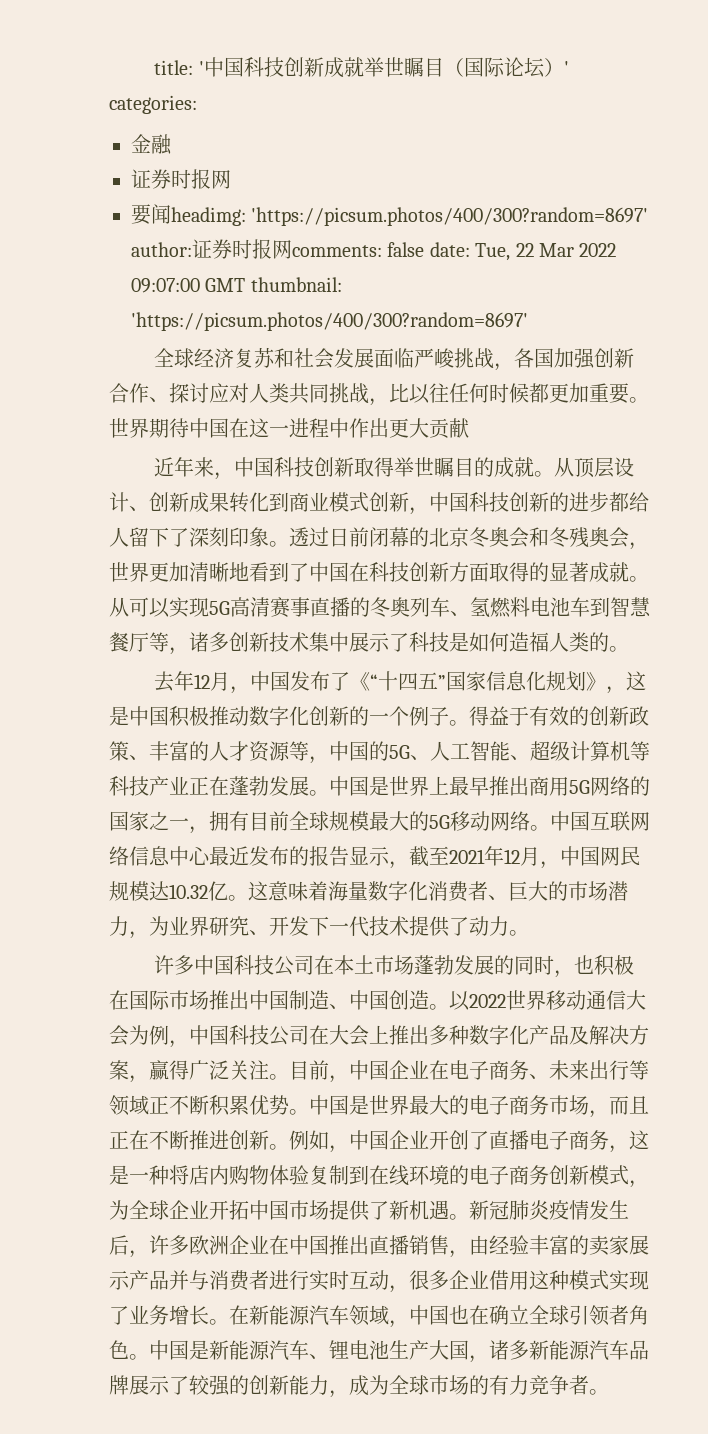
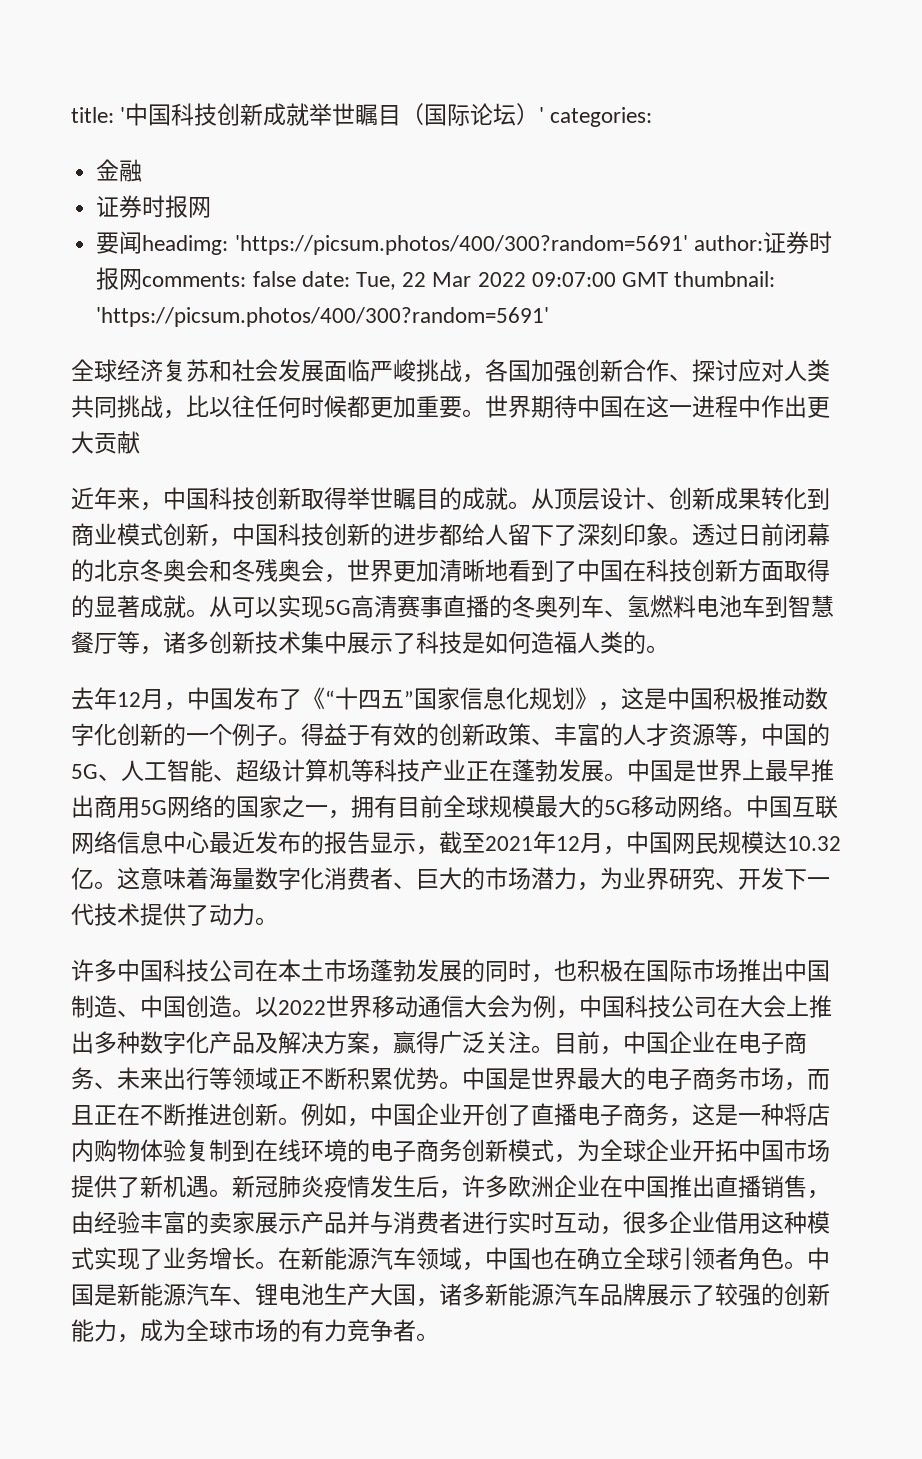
[251,207,649,226] 'https://picsum.photos/400/300?random=8697' -> [234,235,688,255] 'https://picsum.photos/400/300?random=5691'
[131,312,528,331] 'https://picsum.photos/400/300?random=8697' -> [96,307,550,327] 'https://picsum.photos/400/300?random=5691'

